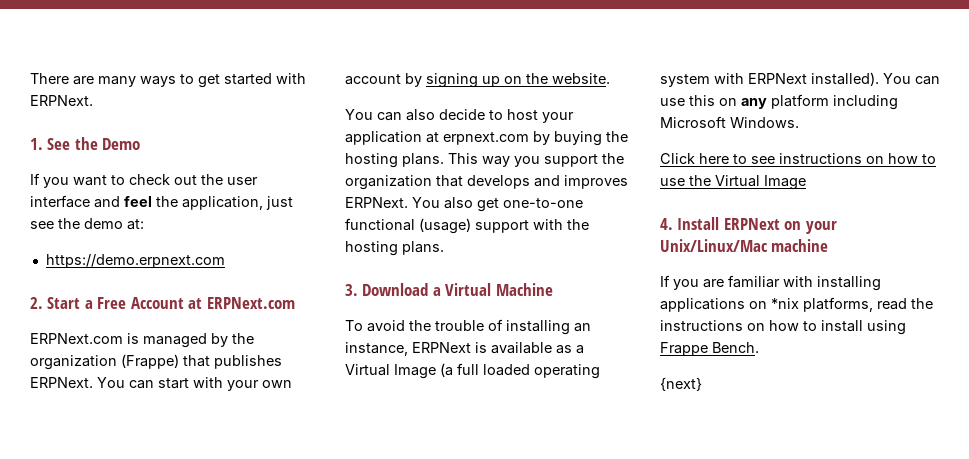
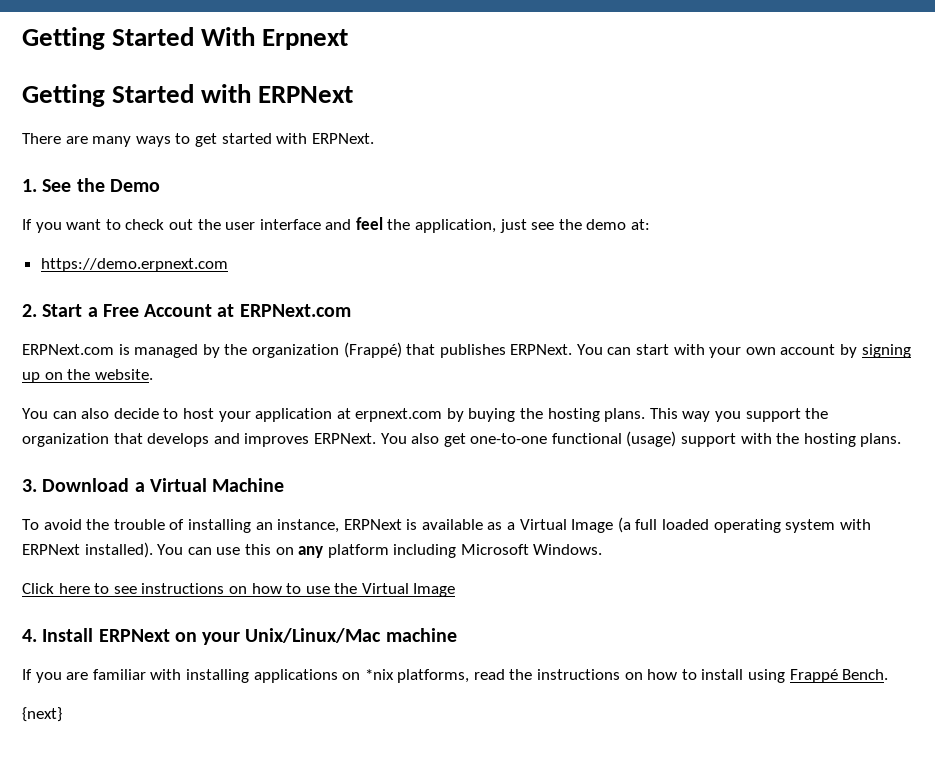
(30, 78) none -> [22,27,349,50] [22,84,354,107] Getting Started With Erpnext // Getting Started with ERPNext //
[121,354,179,369] (Frappe) -> [343,342,402,358] (Frappé)
[660,342,708,356] Frappe -> [789,669,838,683] Frappé

